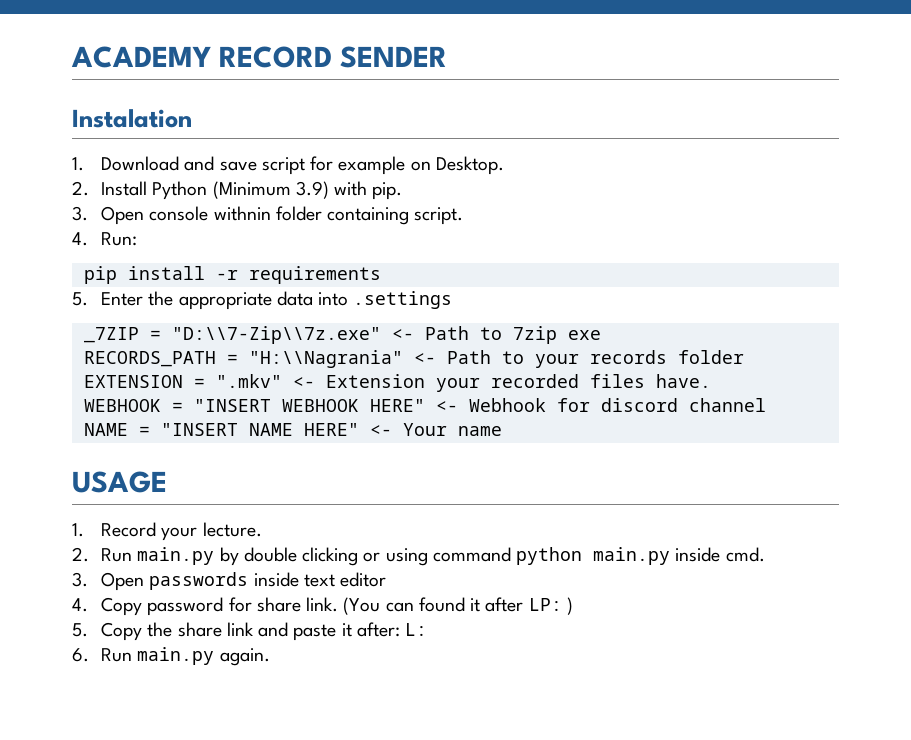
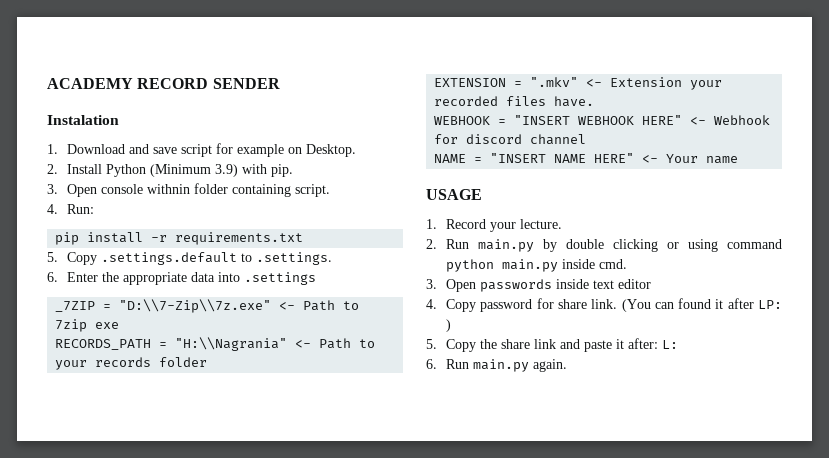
[248,266,381,284] [72,292,88,306] requirements // 5. -> [175,232,304,245] [47,252,333,265] [47,272,58,282] requirements.txt // 5. Copy .settings.default to .settings. // 6.

